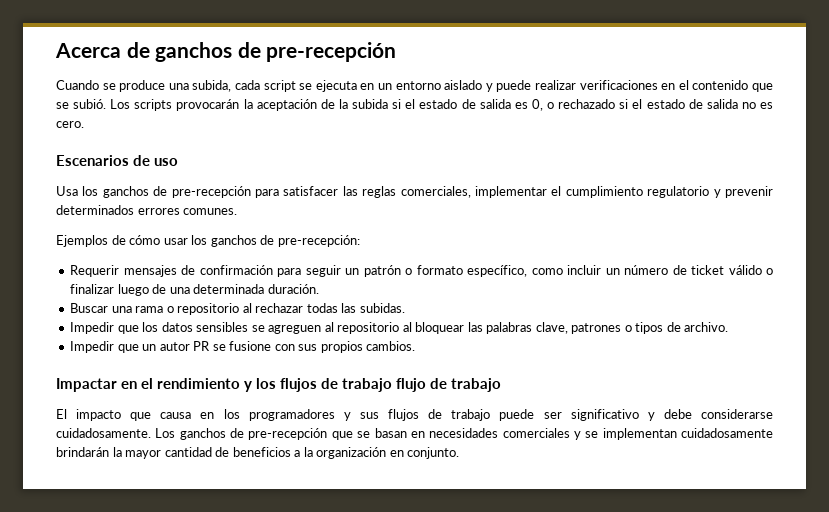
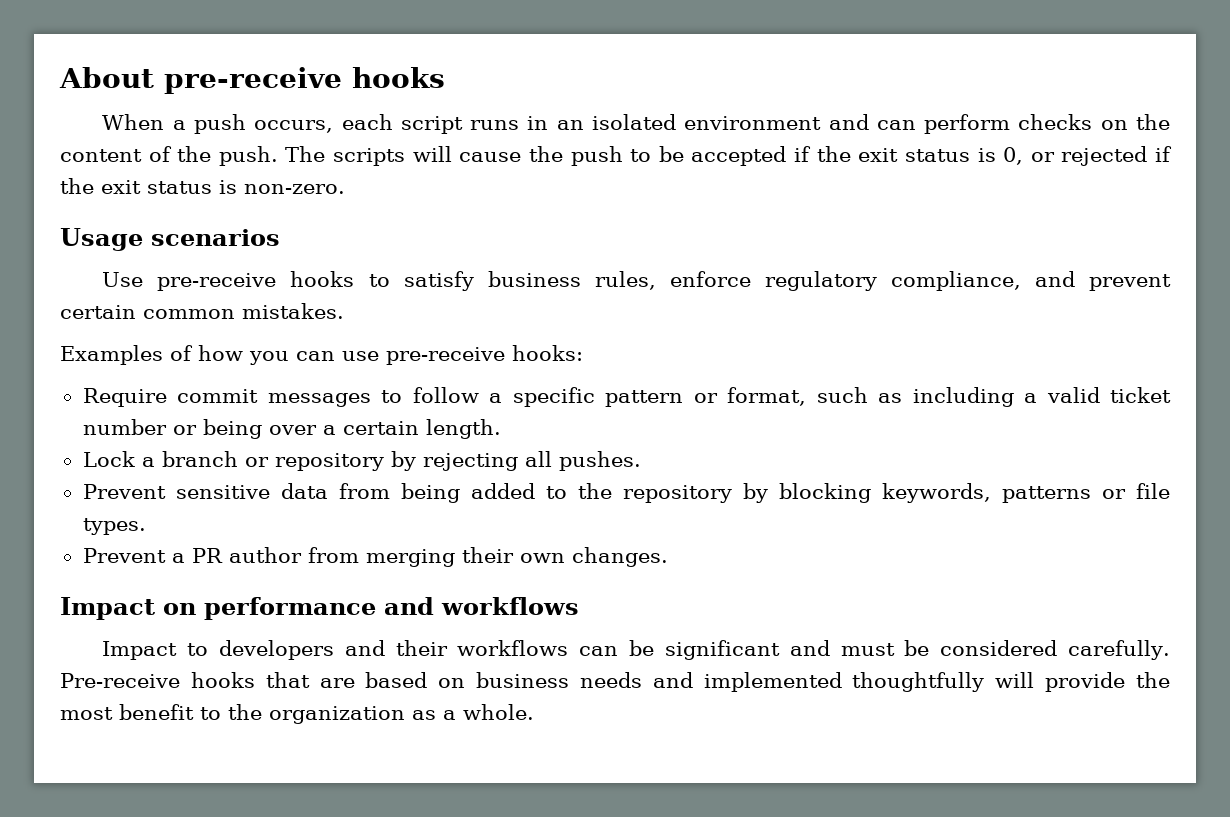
[55,42,397,62] [56,80,774,92] [56,99,774,111] [56,121,84,128] [56,155,178,166] [56,186,773,198] [56,205,238,215] [56,235,360,247] [70,265,774,277] [70,284,319,296] [70,303,405,315] [70,322,729,334] [70,341,416,353] [56,378,501,392] [56,409,773,421] [56,428,773,440] [56,447,460,459] Acerca de ganchos de pre-recepción // Cuando se produce una subida, cada script se ejecuta en un entorno aislado y puede realizar verificaciones en el contenido que se subió. Los scripts provocarán la aceptación de la subida si el estado de salida es 0, o rechazado si el estado de salida no es cero. // Escenarios de uso // Usa los ganchos de pre-recepción para satisfacer las reglas comerciales, implementar el cumplimiento regulatorio y prevenir determinados errores comunes. // Ejemplos de cómo usar los ganchos de pre-recepción: // Requerir mensajes de confirmación para seguir un patrón o formato específico, como incluir un número de ticket válido o finalizar luego de una determinada duración. // Buscar una rama o repositorio al rechazar todas las subidas. // Impedir que los datos sensibles se agreguen al repositorio al bloquear las palabras clave, patrones o tipos de archivo. // Impedir que un autor PR se fusione con sus propios cambios. // Impactar en el rendimiento y los flujos de trabajo flujo de trabajo // El impacto que causa en los programadores y sus flujos de trabajo puede ser significativo y debe considerarse cuidadosamente. Los ganchos de pre-recepción que se basan en necesidades comerciales y se implementan cuidadosamente brindarán la mayor cantidad de beneficios a la organización en conjunto. -> [59,67,445,94] [102,114,1171,134] [60,146,1172,166] [60,178,345,194] [60,228,280,251] [102,271,1172,291] [60,303,344,319] [60,345,583,365] [82,387,1171,407] [82,419,501,439] [82,451,641,471] [82,483,1170,503] [82,518,146,535] [82,547,668,567] [60,597,579,620] [102,640,1171,660] [60,672,1170,692] [60,704,534,724] About pre-receive hooks // When a push occurs, each script runs in an isolated environment and can perform checks on the content of the push. The scripts will cause the push to be accepted if the exit status is 0, or rejected if the exit status is non-zero. // Usage scenarios // Use pre-receive hooks to satisfy business rules, enforce regulatory compliance, and prevent certain common mistakes. // Examples of how you can use pre-receive hooks: // Require commit messages to follow a specific pattern or format, such as including a valid ticket number or being over a certain length. // Lock a branch or repository by rejecting all pushes. // Prevent sensitive data from being added to the repository by blocking keywords, patterns or file types. // Prevent a PR author from merging their own changes. // Impact on performance and workflows // Impact to developers and their workflows can be significant and must be considered carefully. Pre-receive hooks that are based on business needs and implemented thoughtfully will provide the most benefit to the organization as a whole.

